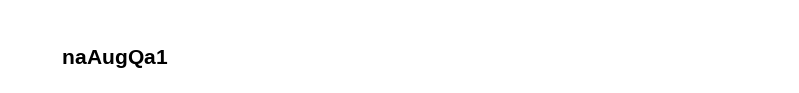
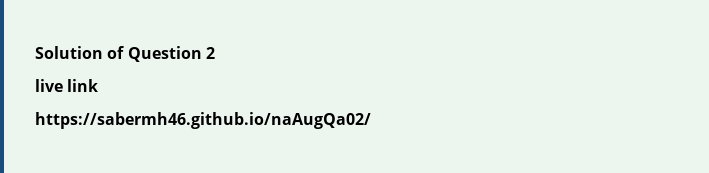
[62,50,168,68] naAugQa1 -> [35,46,215,62] [35,79,99,92] [35,112,371,129] Solution of Question 2 // live link // https://sabermh46.github.io/naAugQa02/

